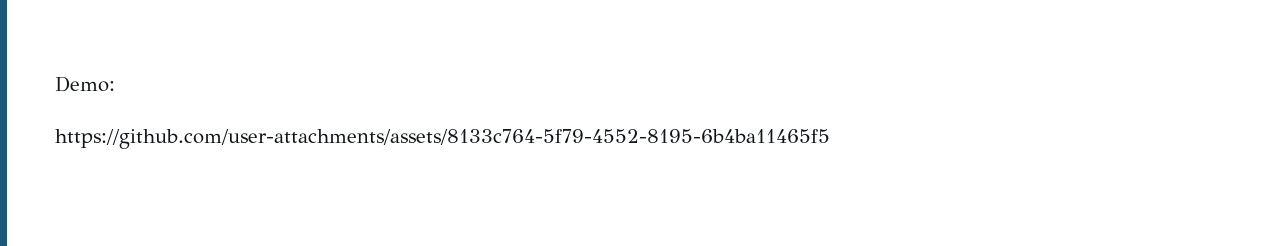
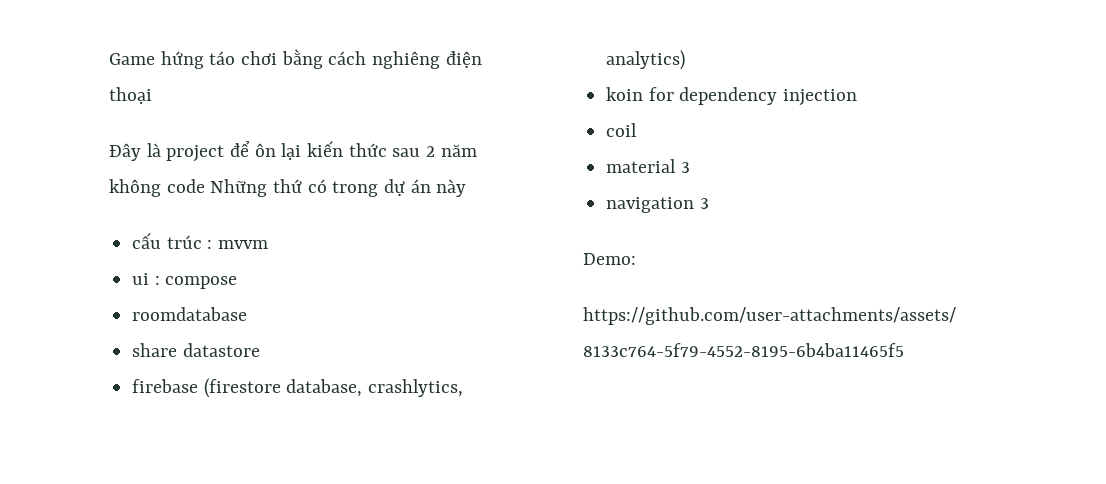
(55, 84) none -> [109,49,482,69] [109,87,152,104] [109,141,477,162] [109,179,467,197] [132,233,269,249] [132,273,238,289] [132,307,248,321] [132,343,260,357] [132,378,464,398] [606,50,686,70] [606,87,858,106] [606,123,638,137] [606,159,690,173] [606,197,709,213] Game hứng táo chơi bằng cách nghiêng điện thoại // Đây là project để ôn lại kiến thức sau 2 năm không code Những thứ có trong dự án này // cấu trúc : mvvm // ui : compose // roomdatabase // share datastore // firebase (firestore database, crashlytics, analytics) // koin for dependency injection // coil // material 3 // navigation 3 //

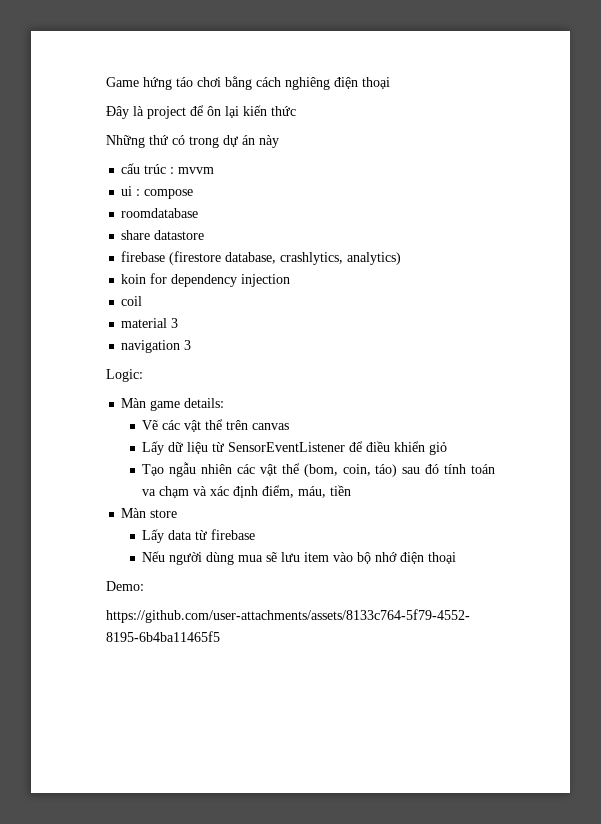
[392,144,477,157] [109,179,205,197] sau 2 năm không code -> (296, 111) //
(709, 203) none -> [106,369,143,382] [121,398,225,411] [142,419,290,432] [142,441,448,455] [142,462,495,477] [142,485,352,498] [121,508,178,518] [142,529,256,543] [142,551,457,565] // Logic: // Màn game details: // Vẽ các vật thể trên canvas // Lấy dữ liệu từ SensorEventListener để điều khiển giỏ // Tạo ngẫu nhiên các vật thể (bom, coin, táo) sau đó tính toán va chạm và xác định điểm, máu, tiền // Màn store // Lấy data từ firebase // Nếu người dùng mua sẽ lưu item vào bộ nhớ điện thoại

